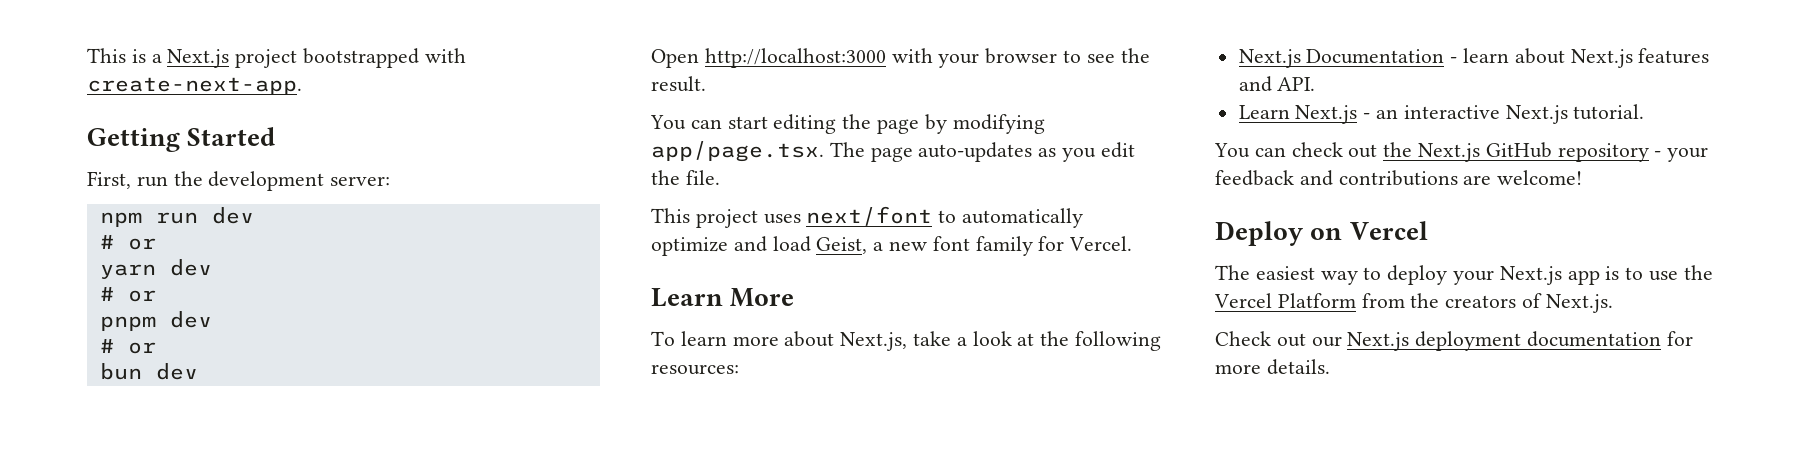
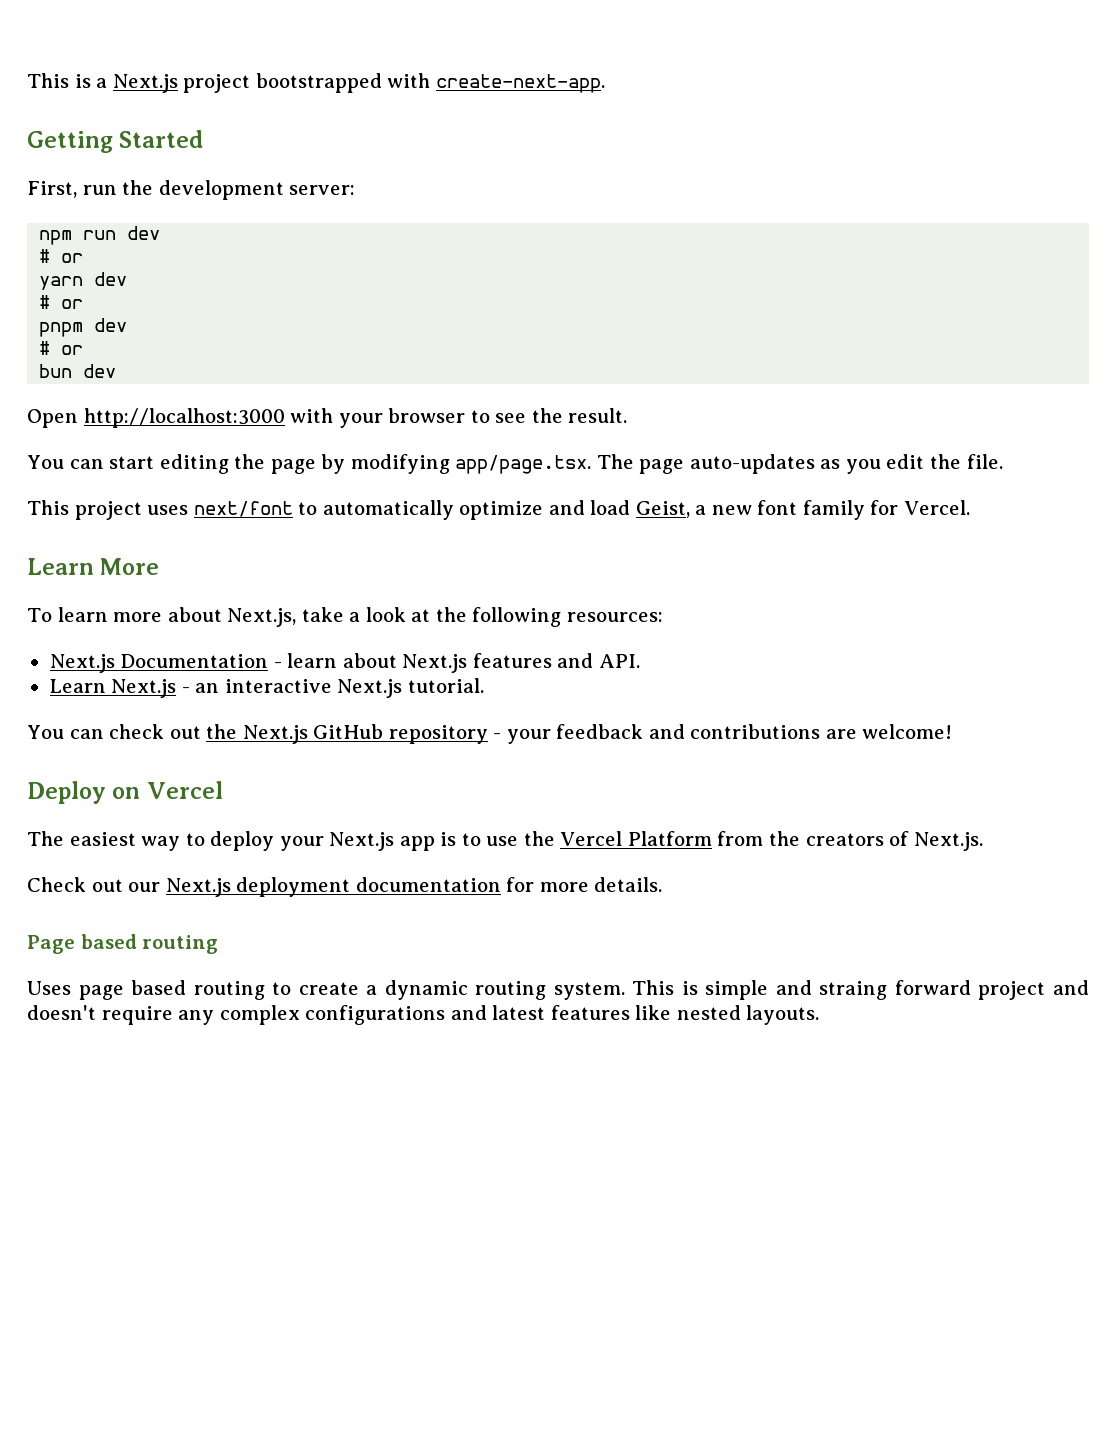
(1330, 367) none -> [27,934,219,954] [27,980,1089,1000] [27,1005,820,1025] // Page based routing // Uses page based routing to create a dynamic routing system. This is simple and straing forward project and doesn't require any complex configurations and latest features like nested layouts.

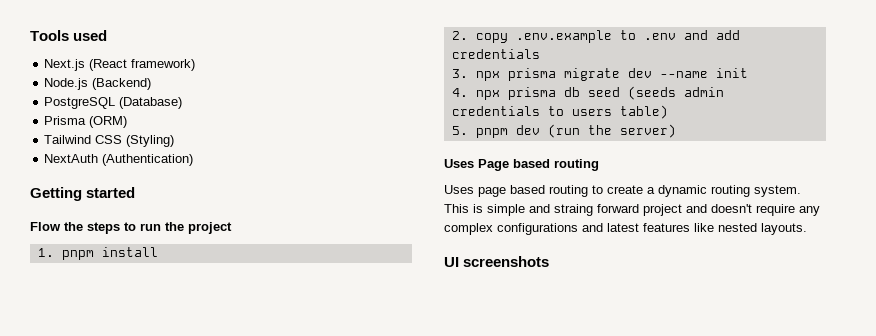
[27,73,605,93] [27,130,204,153] [27,180,356,200] [39,226,161,245] [39,249,84,263] [39,272,128,290] [39,295,84,309] [39,318,128,337] [39,341,84,355] [39,364,117,378] [27,408,628,428] [27,454,1003,474] [27,500,971,520] [27,558,160,575] [27,607,663,627] [49,653,640,673] [49,678,484,698] [27,724,953,744] [27,781,223,804] [27,831,983,851] [27,877,663,897] This is a Next.js project bootstrapped with create-next-app. // Getting Started // First, run the development server: // npm run dev // # or // yarn dev // # or // pnpm dev // # or // bun dev // Open http://localhost:3000 with your browser to see the result. // You can start editing the page by modifying app/page.tsx. The page auto-updates as you edit the file. // This project uses next/font to automatically optimize and load Geist, a new font family for Vercel. // Learn More // To learn more about Next.js, take a look at the following resources: // Next.js Documentation - learn about Next.js features and API. // Learn Next.js - an interactive Next.js tutorial. // You can check out the Next.js GitHub repository - your feedback and contributions are welcome! // Deploy on Vercel // The easiest way to deploy your Next.js app is to use the Vercel Platform from the creators of Next.js. // Check out our Next.js deployment documentation for more details. // -> [30,30,108,41] [44,59,196,71] [44,78,152,90] [44,97,183,109] [44,116,128,128] [44,135,175,147] [44,154,194,166] [30,187,136,201] [30,222,232,234] [37,247,158,260] [451,30,740,43] [451,49,540,59] [451,68,748,81] [451,86,724,100] [451,105,668,119] [451,124,676,138] [444,159,474,168] Tools used // Next.js (React framework) // Node.js (Backend) // PostgreSQL (Database) // Prisma (ORM) // Tailwind CSS (Styling) // NextAuth (Authentication) // Getting started // Flow the steps to run the project // 1. pnpm install // 2. copy .env.example to .env and add credentials // 3. npx prisma migrate dev --name init // 4. npx prisma db seed (seeds admin credentials to users table) // 5. pnpm dev (run the server) // Uses
(820, 1015) none -> [444,256,550,267] // UI screenshots

